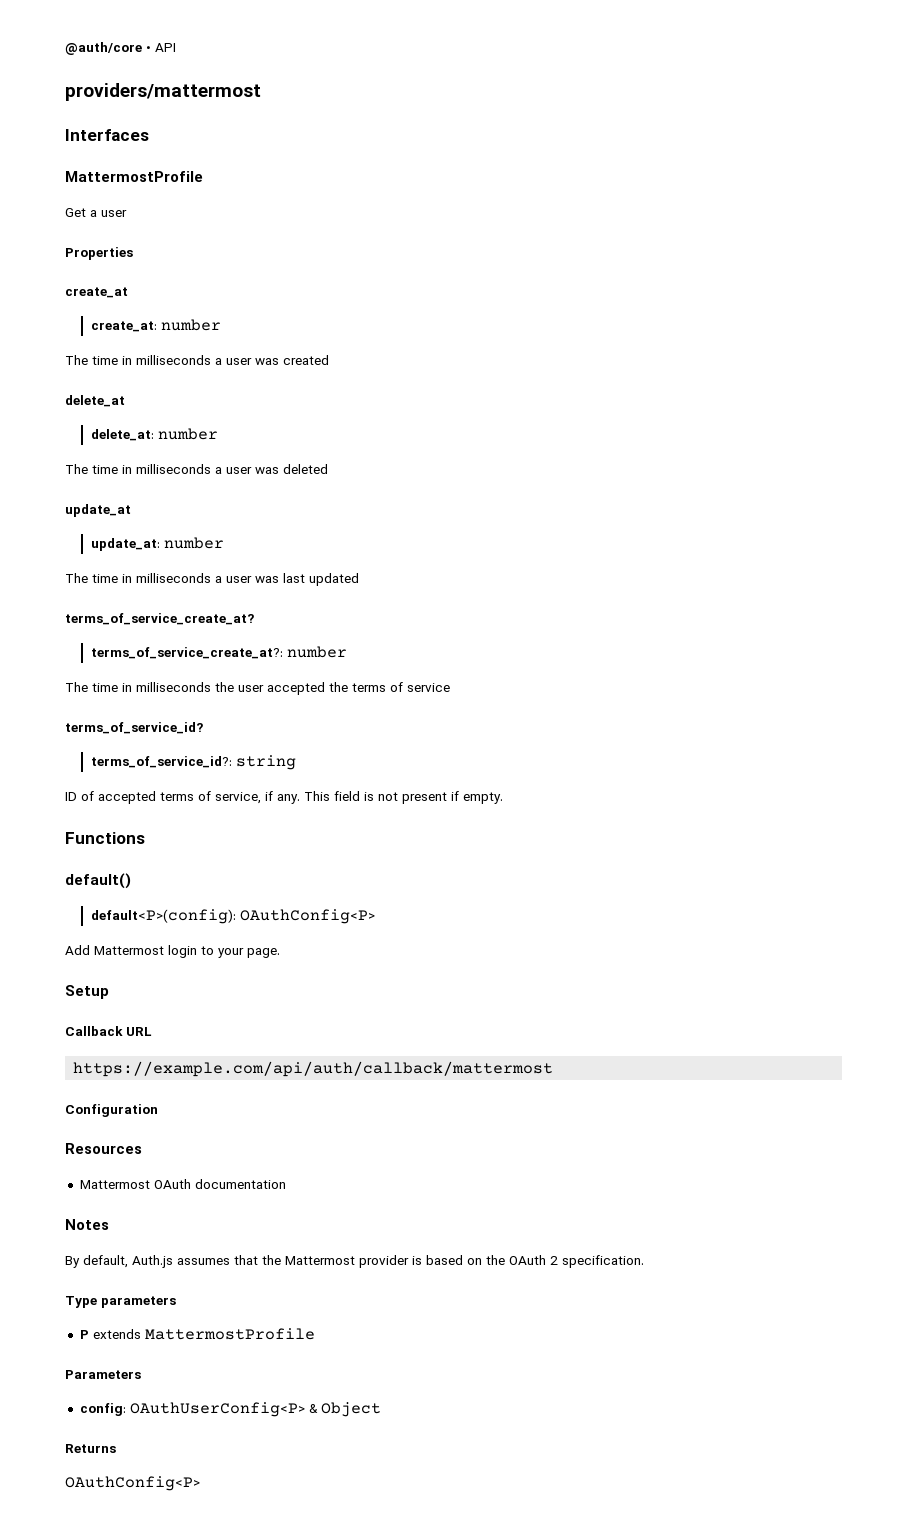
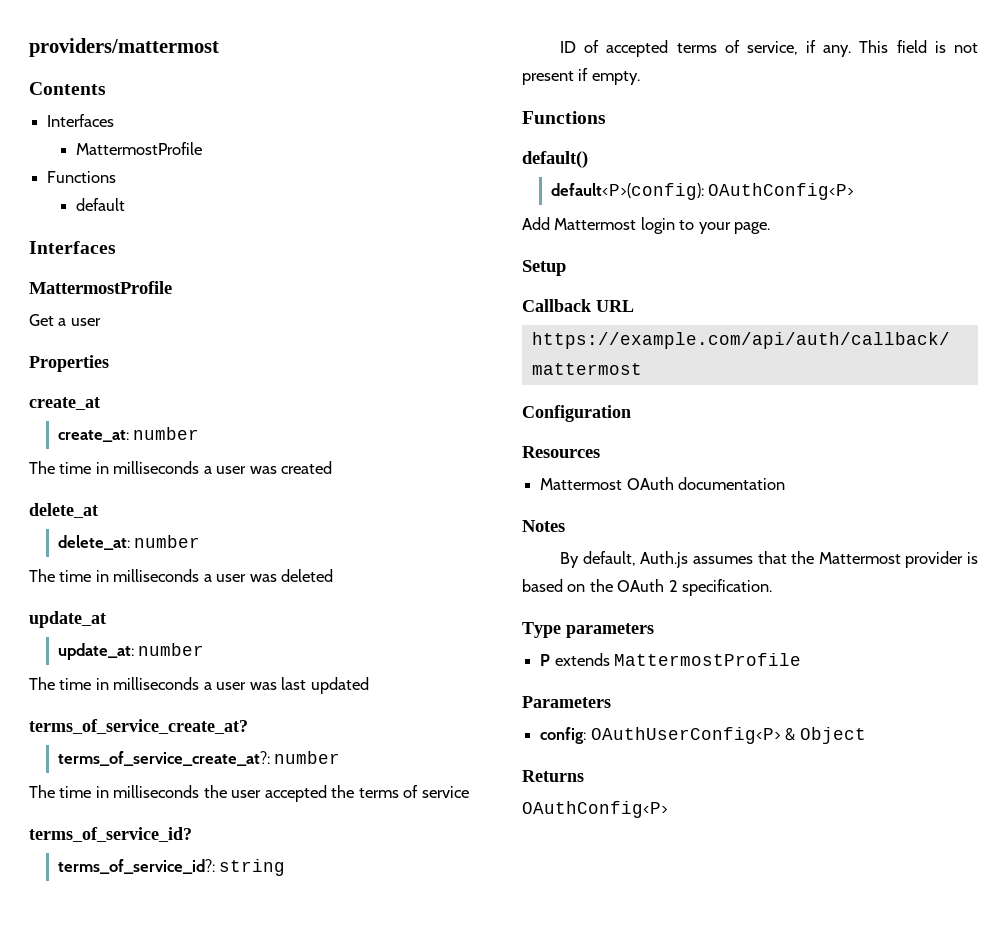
[65,42,176,55] [65,83,261,101] @auth/core • API // providers/mattermost -> [29,38,219,57] [29,82,106,95] [47,114,115,127] [76,142,203,155] [47,171,117,183] [76,198,126,211] providers/mattermost // Contents // Interfaces // MattermostProfile // Functions // default

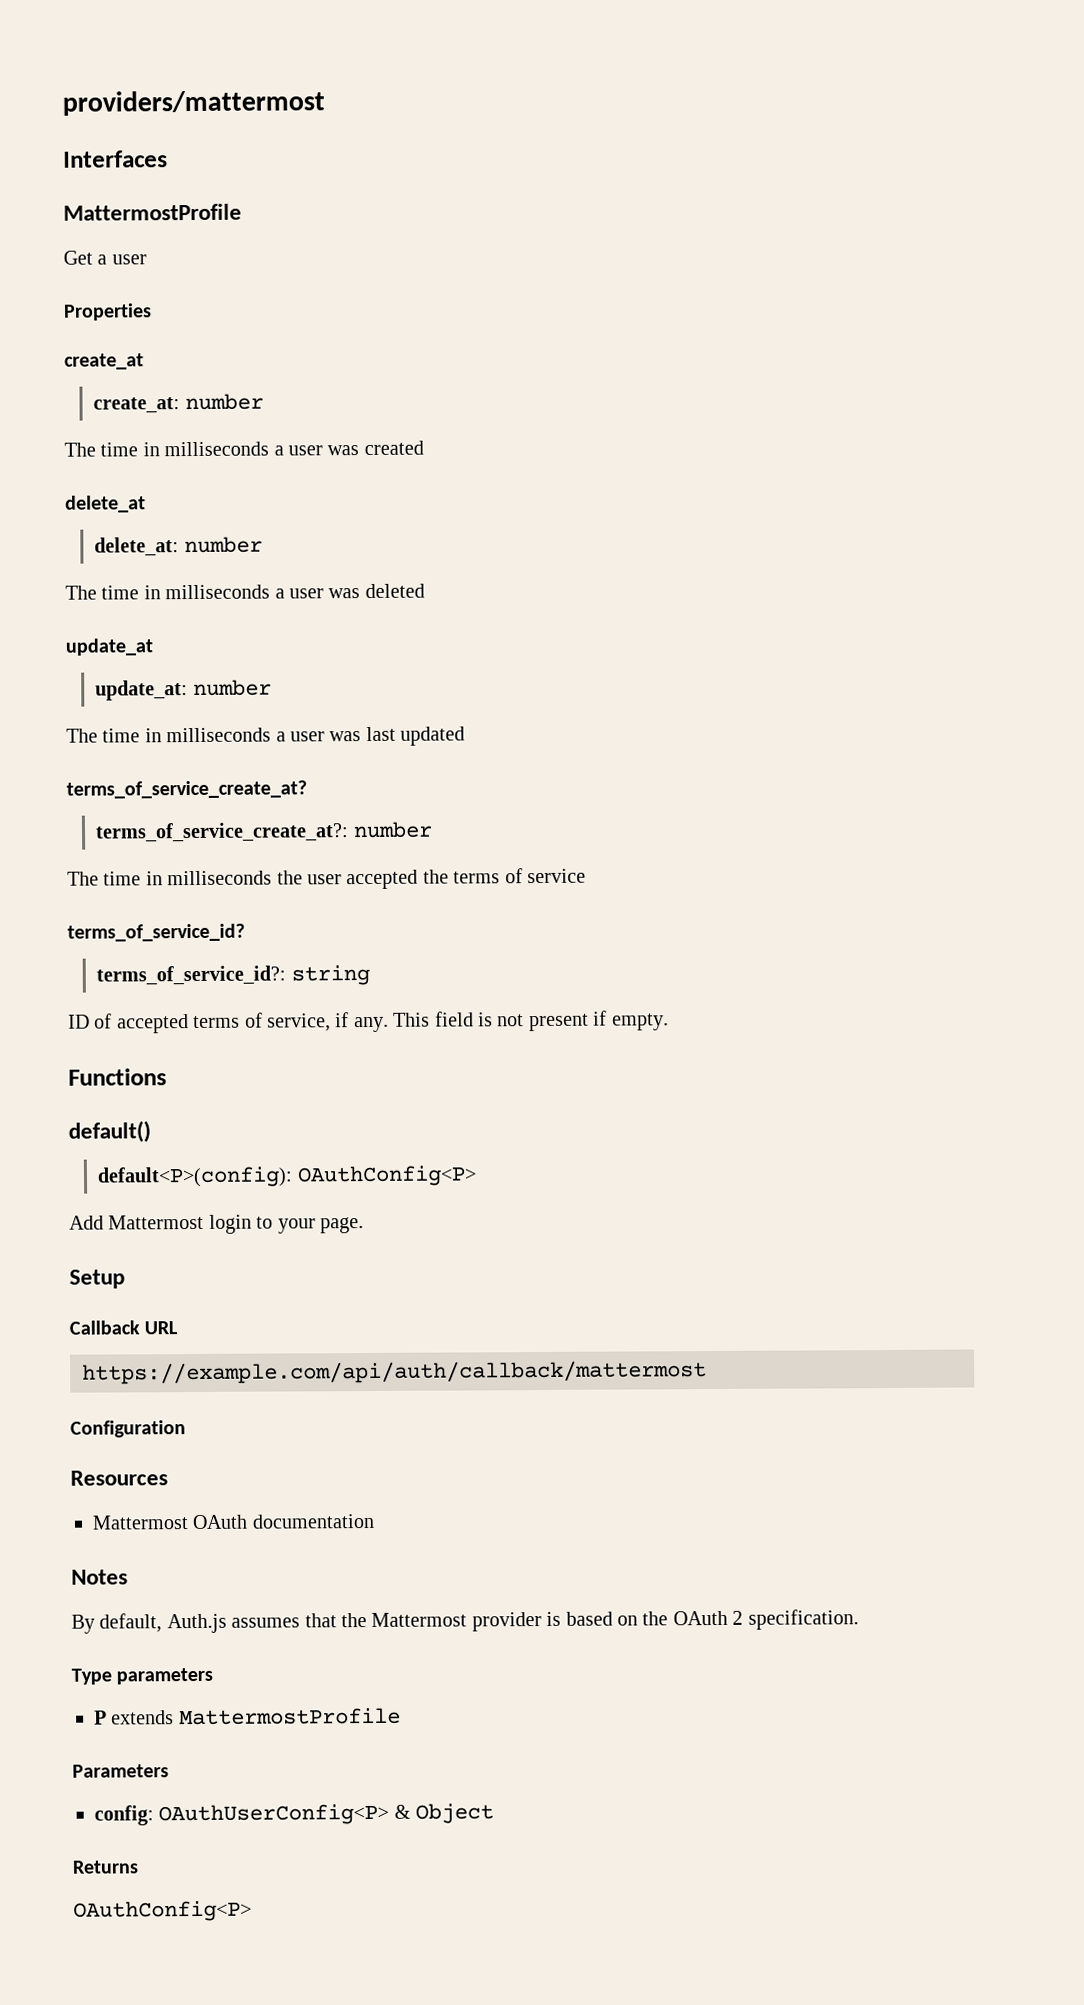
[29,82,106,95] [47,114,115,127] [76,142,203,155] [47,171,117,183] [76,198,126,211] // Contents // Interfaces // MattermostProfile // Functions // default -> (325, 103) none

